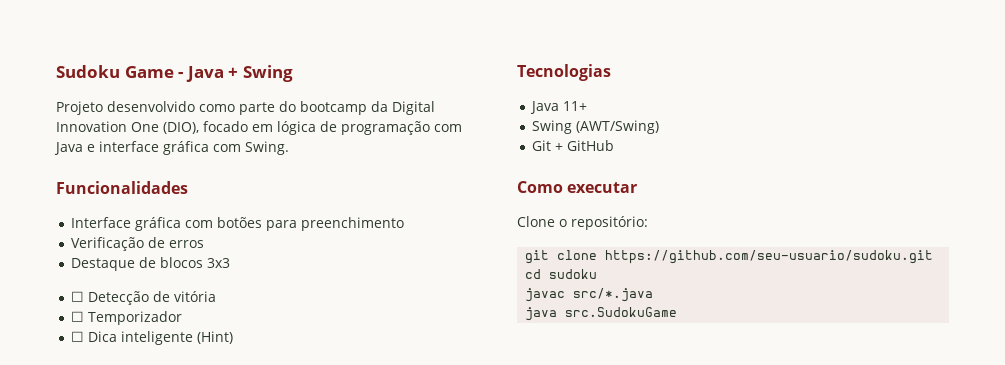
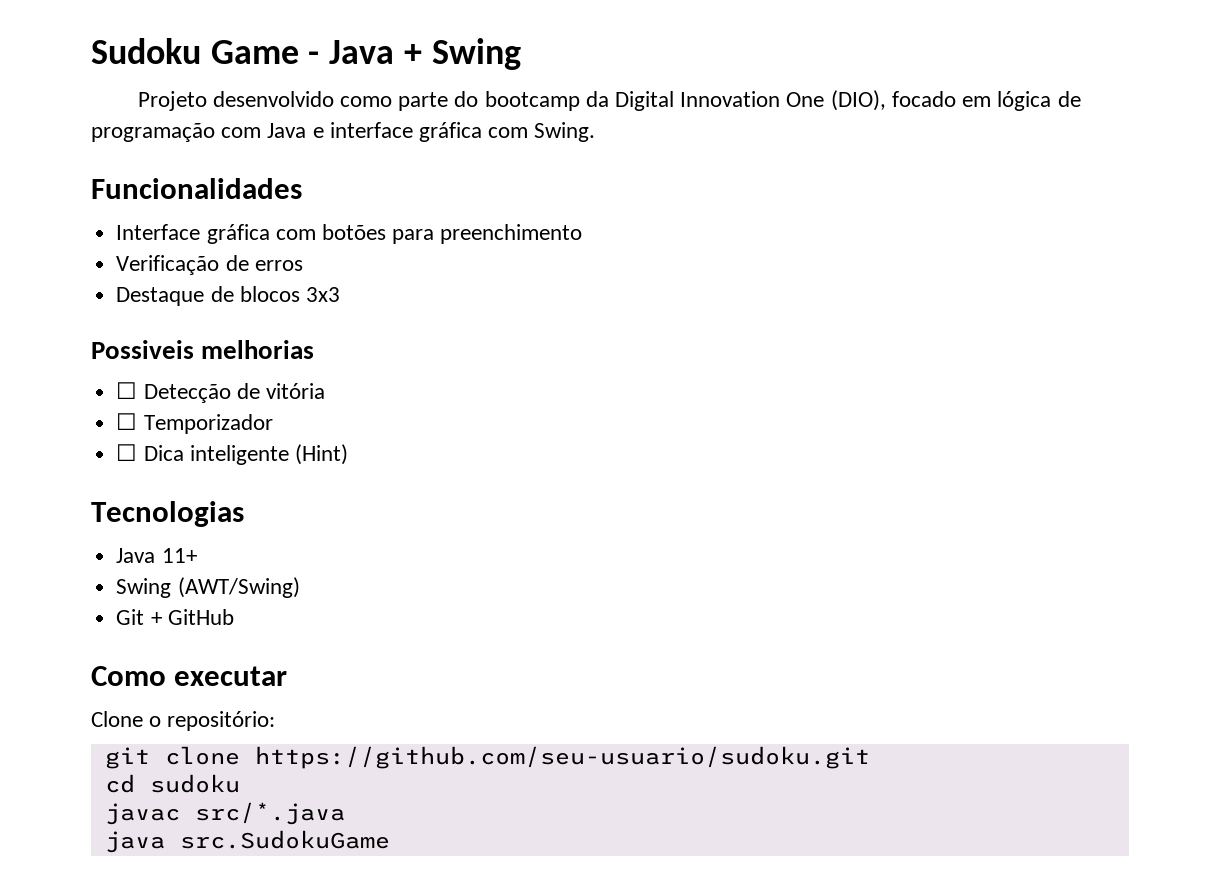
(230, 263) none -> [91,340,315,359] // Possiveis melhorias

